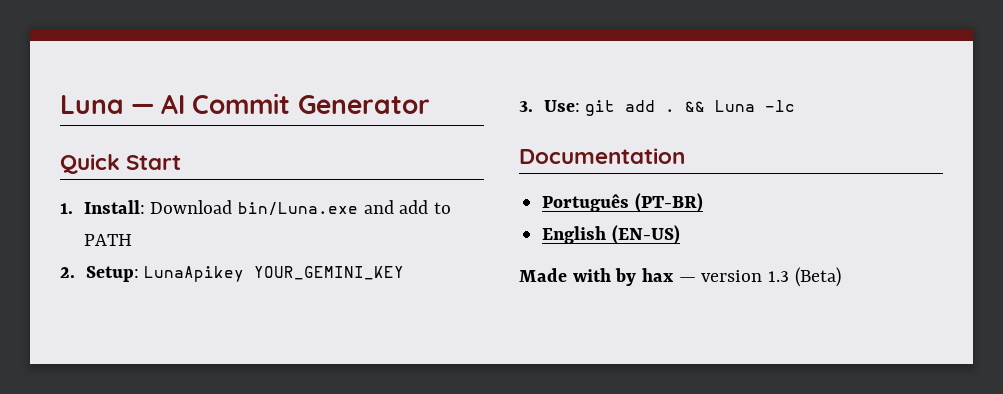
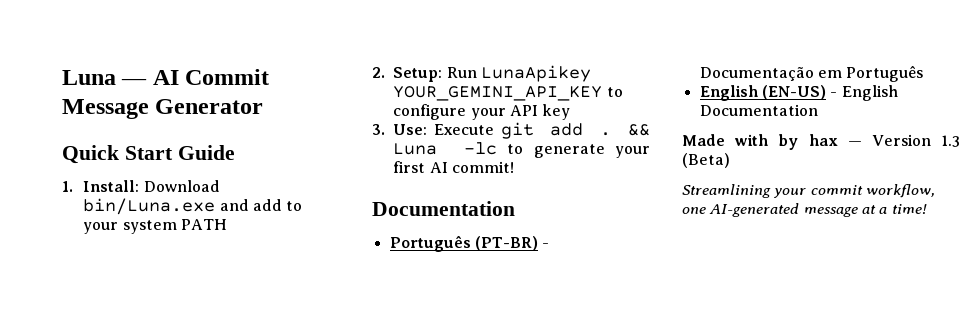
(291, 103) none -> [62,99,149,119] Message
(182, 162) none -> [177,145,235,160] Guide
(451, 208) none -> [83,220,177,234] your system
[144,266,405,282] LunaApikey YOUR_GEMINI_KEY -> [446,65,592,82] [393,86,623,101] [393,104,571,120] Run LunaApikey YOUR_GEMINI_API_KEY to configure your API key
(580, 106) none -> [434,124,495,135] Execute
(796, 106) none -> [507,144,650,158] [393,161,515,173] to generate your first AI commit!
(703, 203) none -> [542,243,550,248] [699,65,924,82] - Documentação em Português
(680, 235) none -> [830,85,898,101] [699,104,818,116] - English Documentation
[701,270,763,282] version -> [871,134,931,146] Version
(841, 277) none -> [682,184,935,198] [682,203,927,217] // Streamlining your commit workflow, one AI-generated message at a time!

